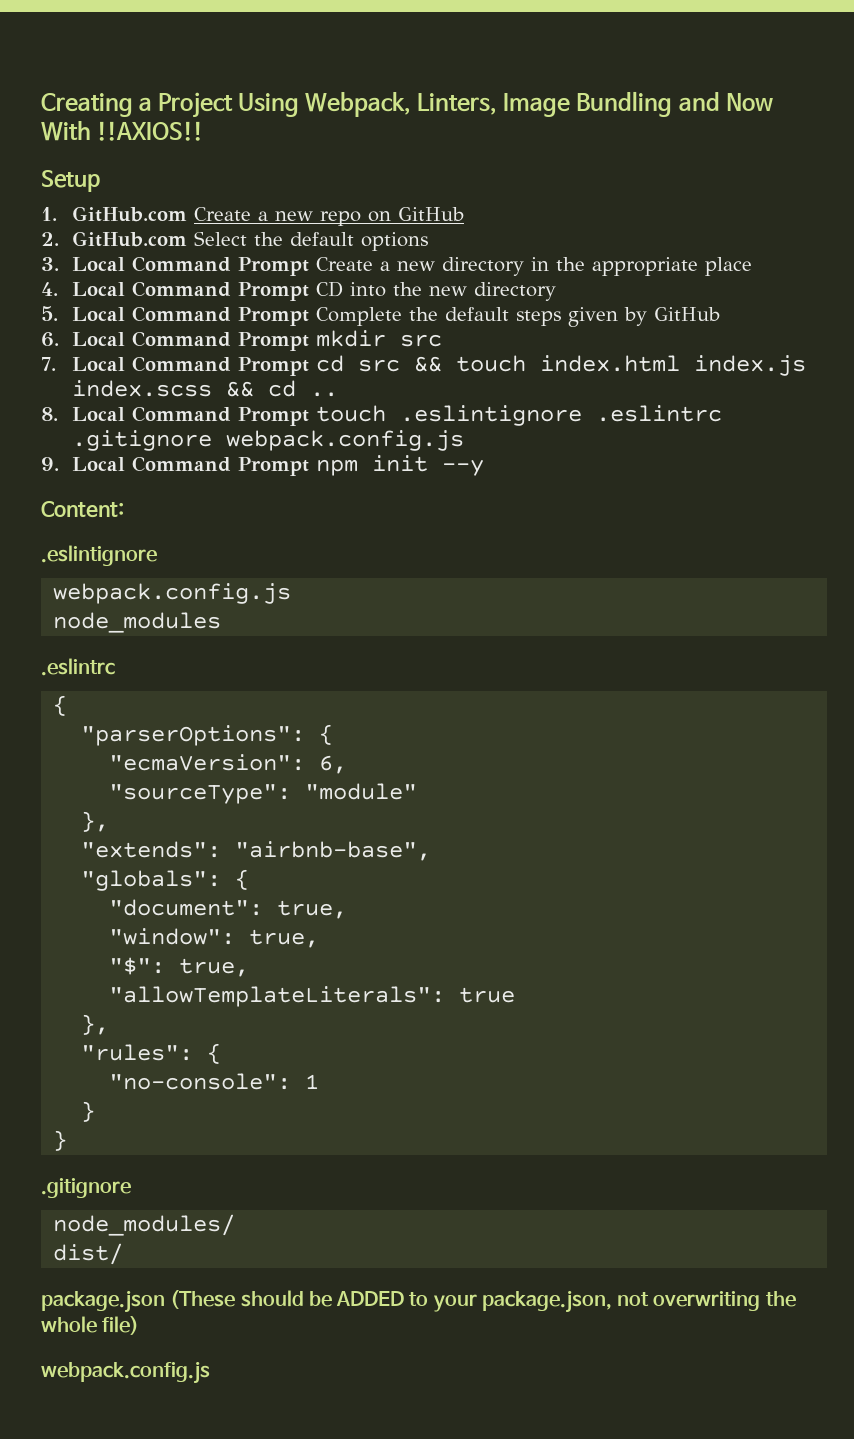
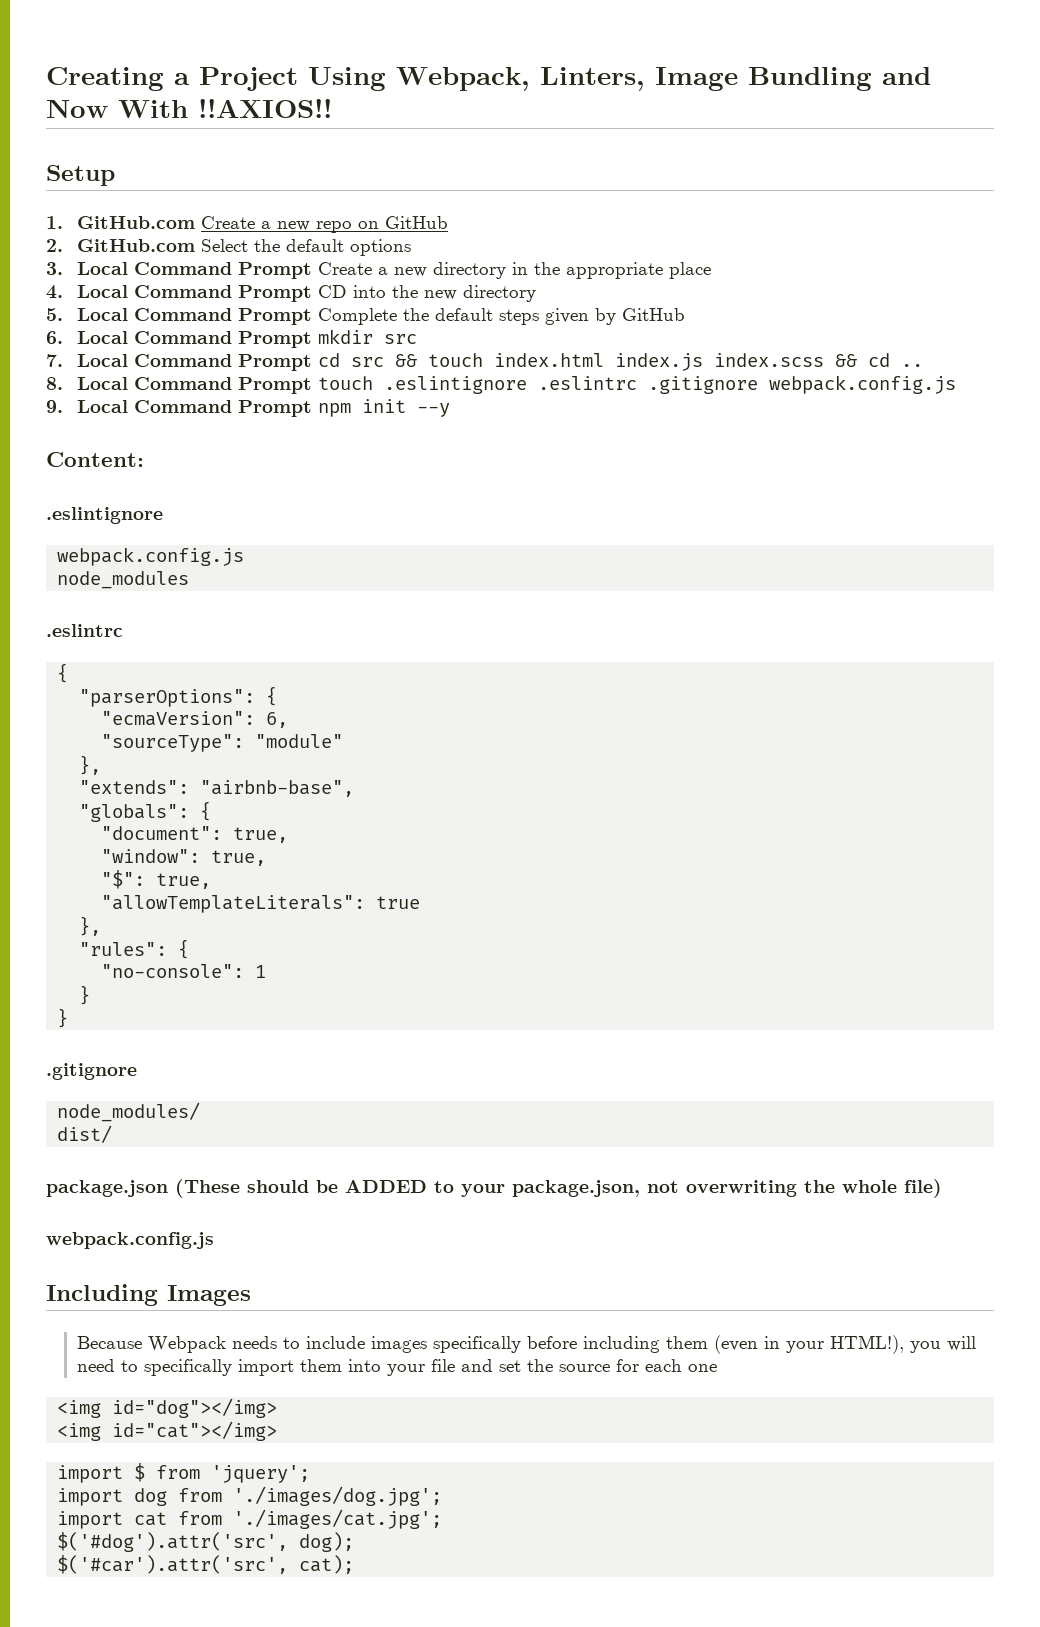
(210, 1372) none -> [46,1284,251,1306] [77,1335,977,1354] [77,1359,718,1376] [57,1398,278,1418] [57,1421,278,1441] [57,1463,311,1483] [57,1486,443,1506] [57,1509,443,1529] [57,1532,355,1552] [57,1555,355,1574] // Including Images // Because Webpack needs to include images specifically before including them (even in your HTML!), you will need to specifically import them into your file and set the source for each one // <img id="dog"></img> // <img id="cat"></img> // import $ from 'jquery'; // import dog from './images/dog.jpg'; // import cat from './images/cat.jpg'; // $('#dog').attr('src', dog); // $('#car').attr('src', cat);

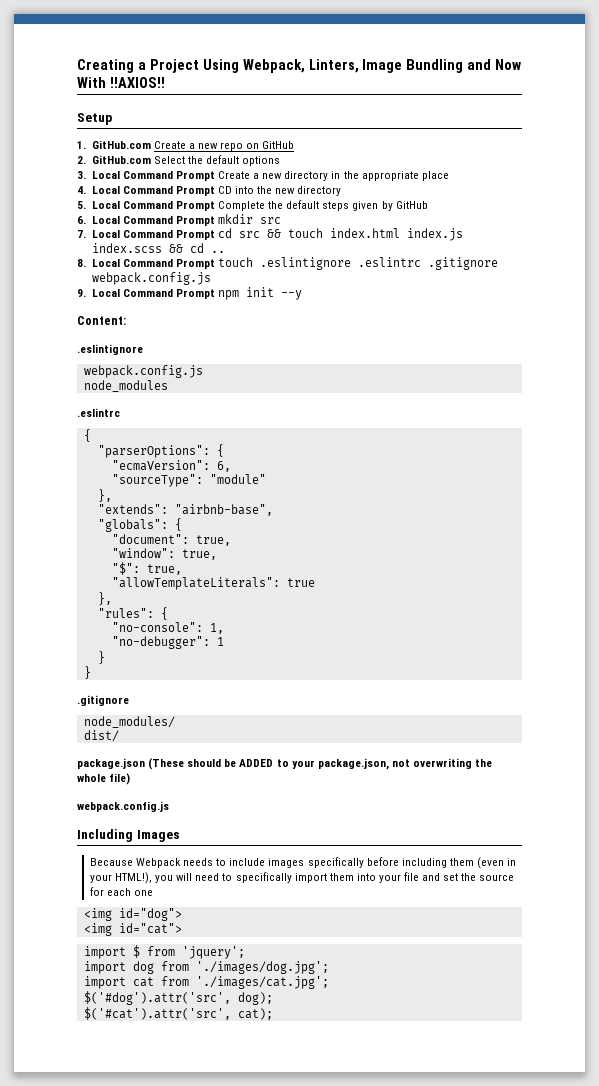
(245, 971) none -> [209,623,224,634] [111,636,210,649] 1, // "no-debugger":
[112,1398,278,1418] [57,1421,278,1441] id="dog"></img> // <img id="cat"></img> -> [118,908,182,921] [83,923,182,936] id="dog"> // <img id="cat">
[57,1555,289,1574] $('#car').attr('src', -> [83,1007,231,1020] $('#cat').attr('src',

